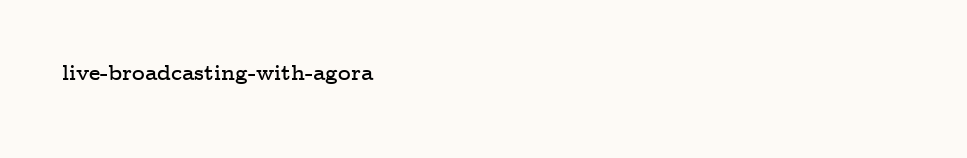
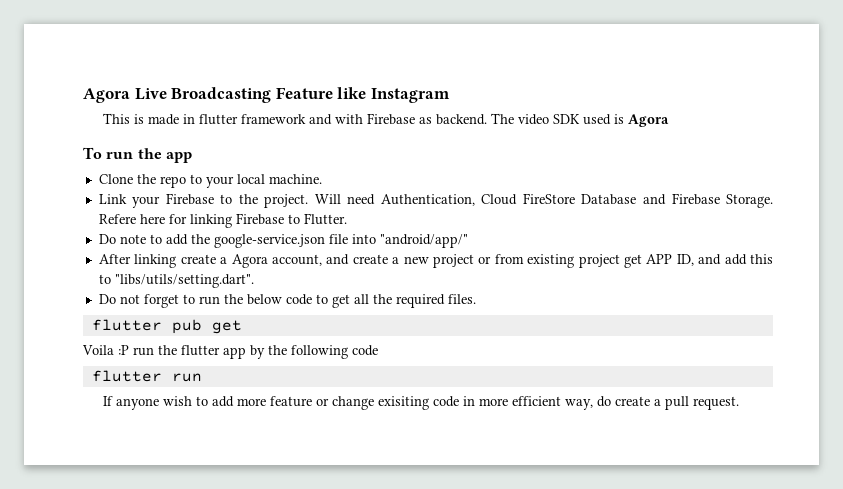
[62,65,374,84] live-broadcasting-with-agora -> [83,87,450,103] [103,113,670,127] [83,147,192,163] [98,174,322,188] [98,193,773,208] [98,213,347,228] [98,234,468,248] [98,254,773,268] [98,274,254,288] [98,294,476,308] [91,319,242,334] [82,345,378,359] [91,370,202,382] [103,396,740,410] Agora Live Broadcasting Feature like Instagram // This is made in flutter framework and with Firebase as backend. The video SDK used is Agora // To run the app // Clone the repo to your local machine. // Link your Firebase to the project. Will need Authentication, Cloud FireStore Database and Firebase Storage. Refere here for linking Firebase to Flutter. // Do note to add the google-service.json file into "android/app/" // After linking create a Agora account, and create a new project or from existing project get APP ID, and add this to "libs/utils/setting.dart". // Do not forget to run the below code to get all the required files. // flutter pub get // Voila :P run the flutter app by the following code // flutter run // If anyone wish to add more feature or change exisiting code in more efficient way, do create a pull request.

